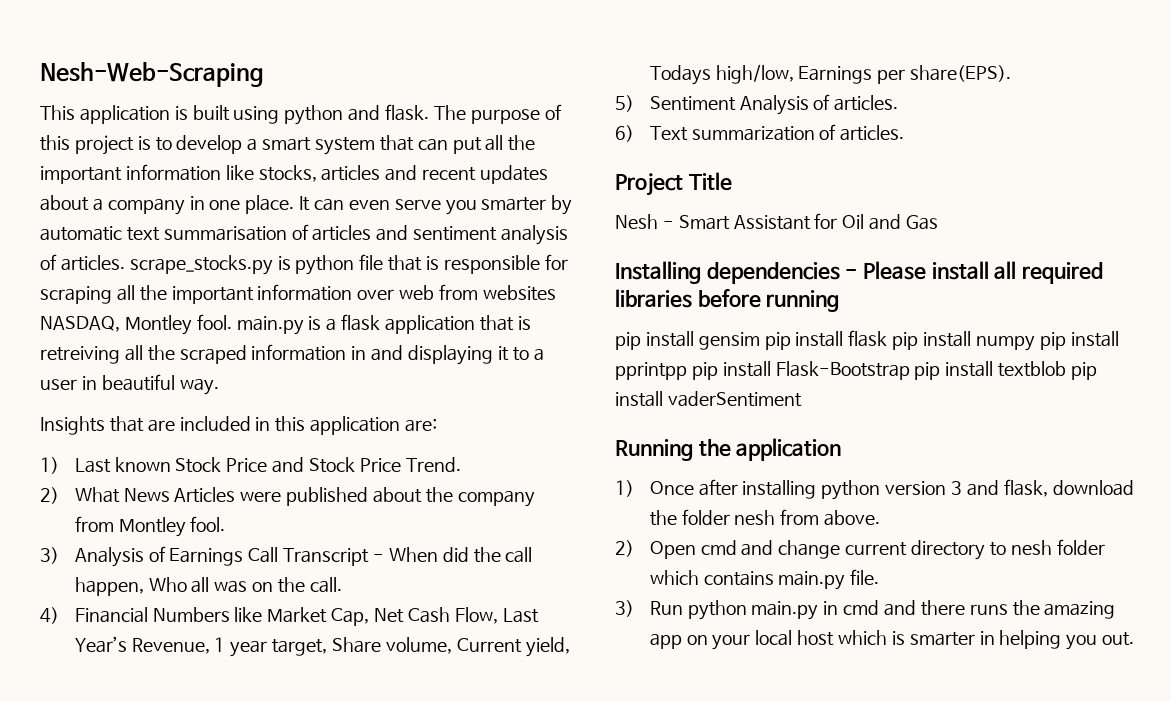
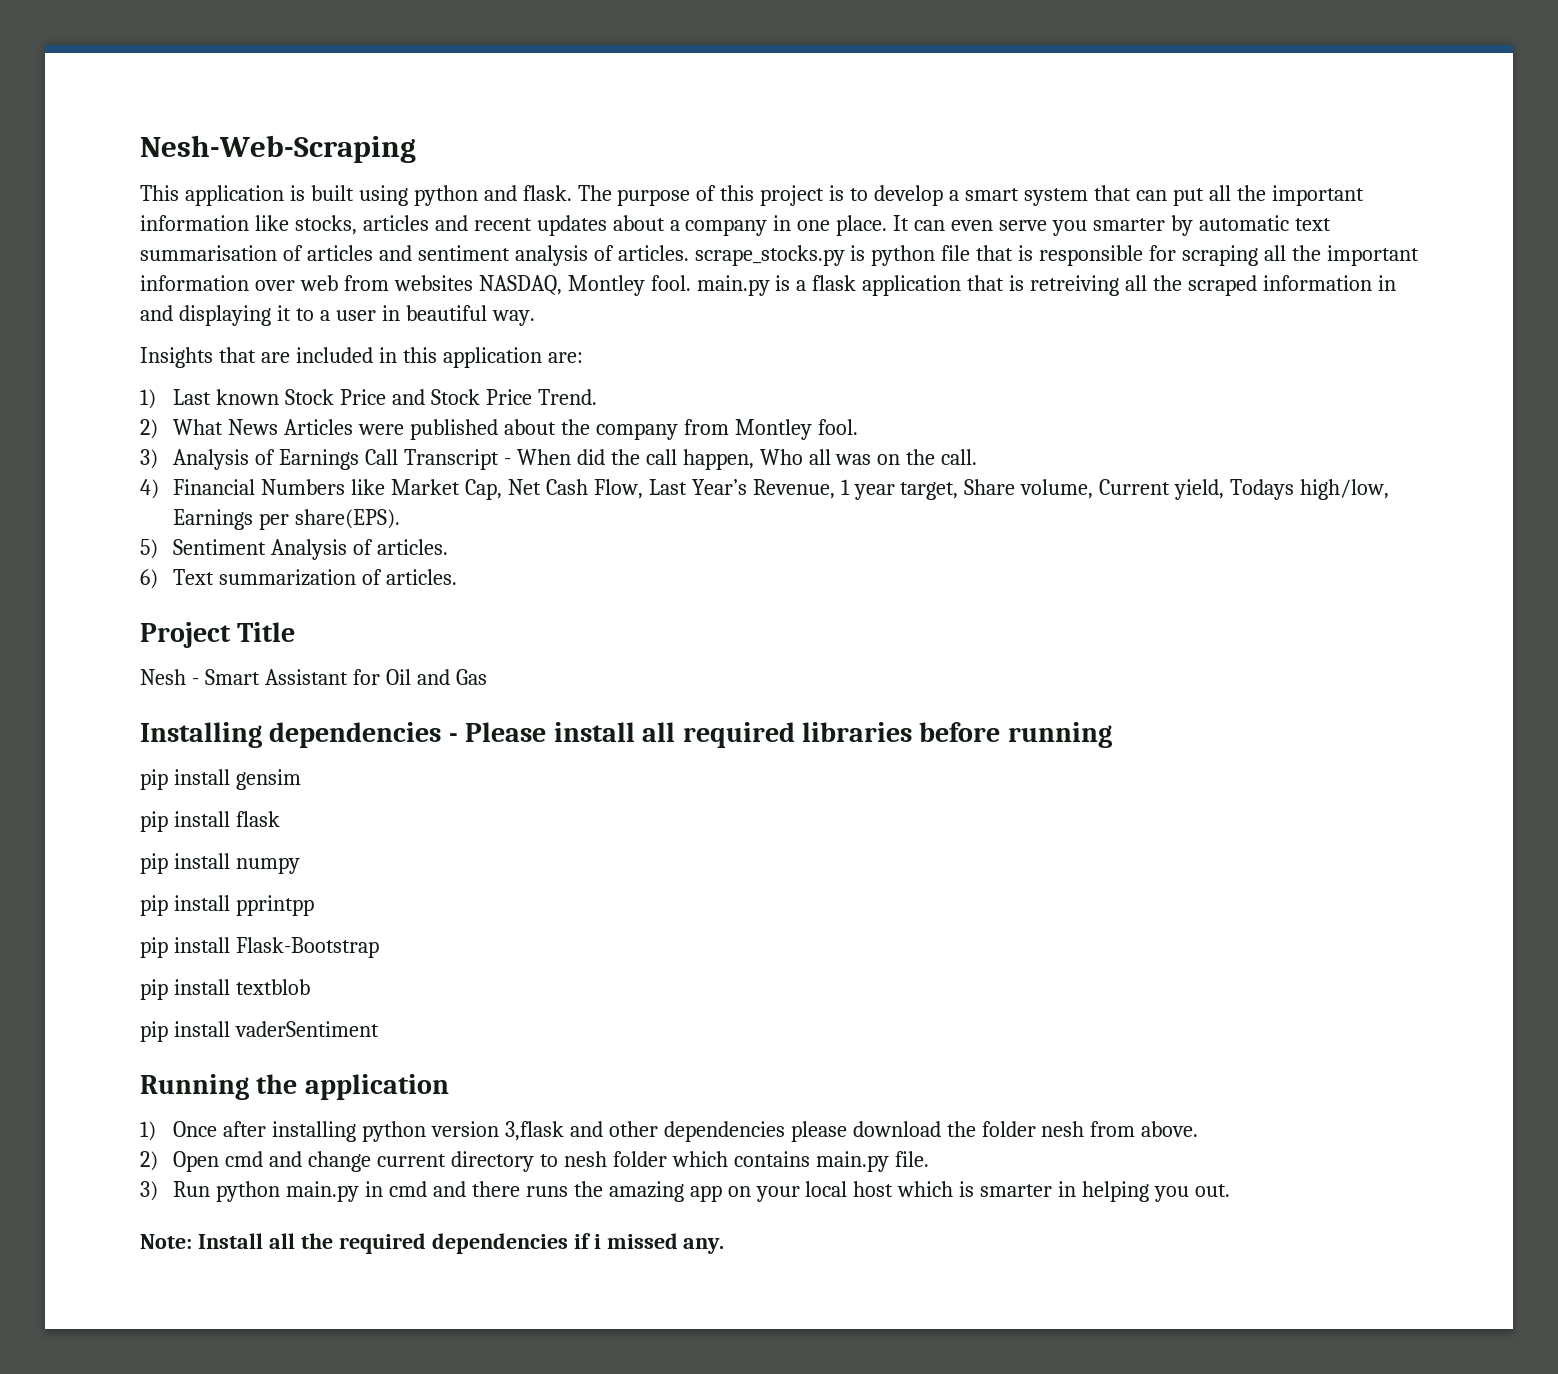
(760, 341) none -> (301, 779) //
(888, 338) none -> (280, 819) //
(1035, 343) none -> (300, 865) //
(687, 371) none -> (314, 905) //
(910, 370) none -> (379, 947) //
(1067, 369) none -> (310, 987) //
[951,479,1048,497] 3 and flask, -> [504,1121,847,1142] 3,flask and other dependencies please
(1135, 639) none -> [140,1233,725,1254] // Note: Install all the required dependencies if i missed any.

